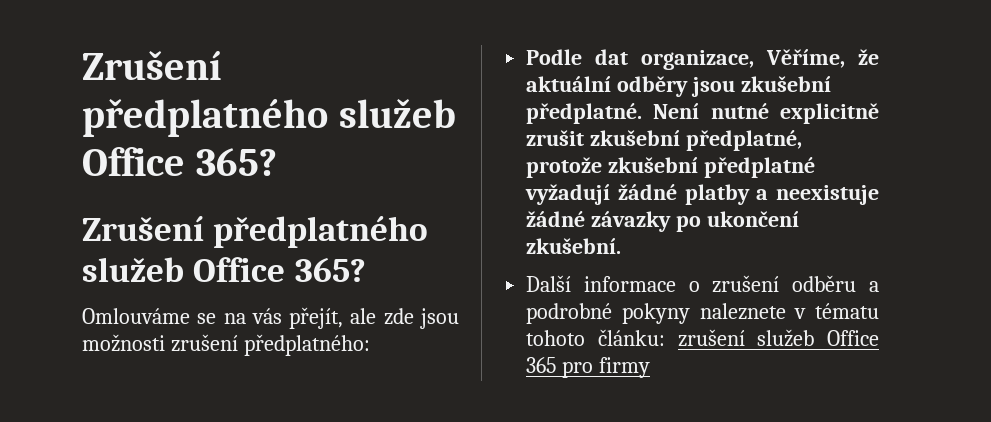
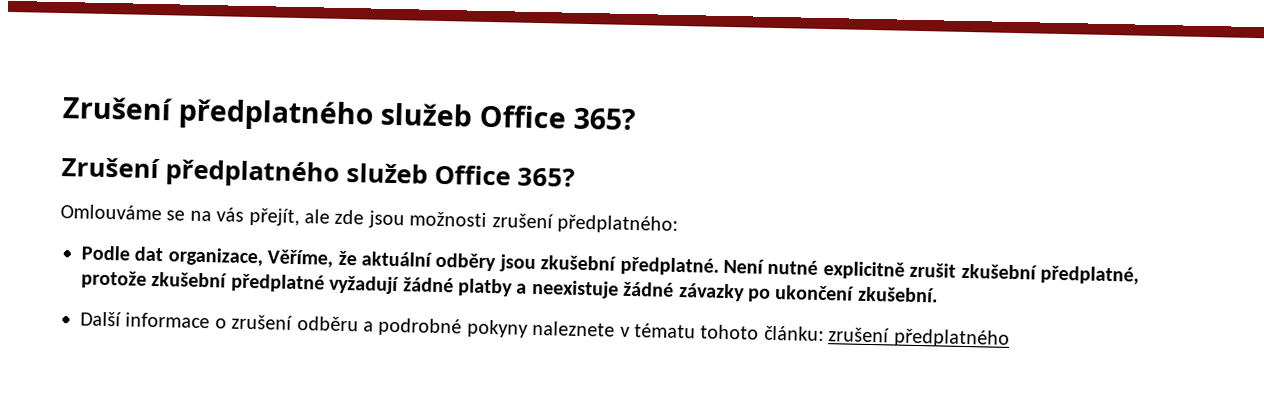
[757,329,879,347] [526,357,651,378] služeb Office 365 pro firmy -> [893,328,1010,348] předplatného

